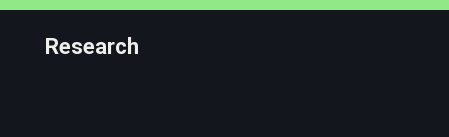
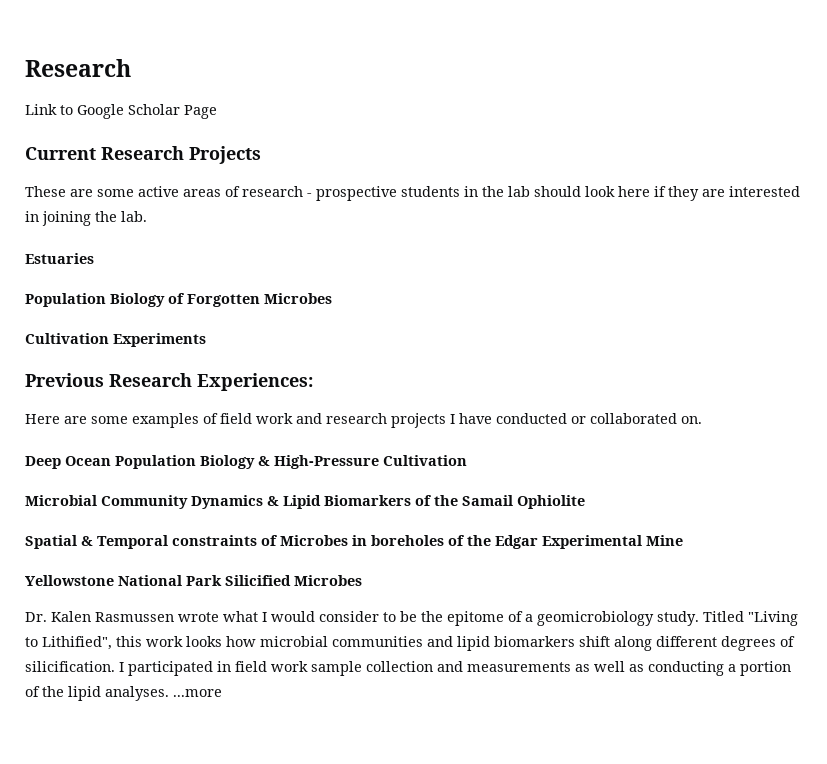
[45,37,139,54] Research -> [25,59,131,77] [25,104,217,119] [25,146,261,164] [25,186,800,201] [25,211,147,226] [25,253,94,264] [25,293,332,307] [25,333,206,347] [25,373,313,391] [25,413,702,428] [25,455,467,469] [25,495,585,509] [25,535,683,549] [25,575,362,586] [25,611,798,626] [25,636,795,651] [25,661,791,676] [25,686,222,701] Research // Link to Google Scholar Page // Current Research Projects // These are some active areas of research - prospective students in the lab should look here if they are interested in joining the lab. // Estuaries // Population Biology of Forgotten Microbes // Cultivation Experiments // Previous Research Experiences: // Here are some examples of field work and research projects I have conducted or collaborated on. // Deep Ocean Population Biology & High-Pressure Cultivation // Microbial Community Dynamics & Lipid Biomarkers of the Samail Ophiolite // Spatial & Temporal constraints of Microbes in boreholes of the Edgar Experimental Mine // Yellowstone National Park Silicified Microbes // Dr. Kalen Rasmussen wrote what I would consider to be the epitome of a geomicrobiology study. Titled "Living to Lithified", this work looks how microbial communities and lipid biomarkers shift along different degrees of silicification. I participated in field work sample collection and measurements as well as conducting a portion of the lipid analyses. ...more

